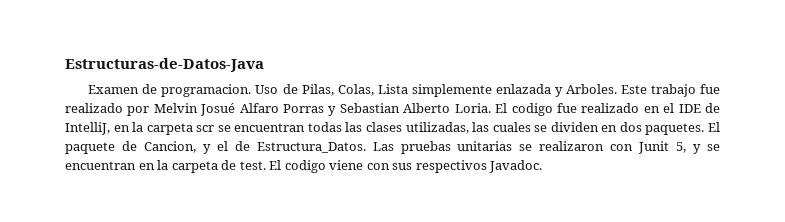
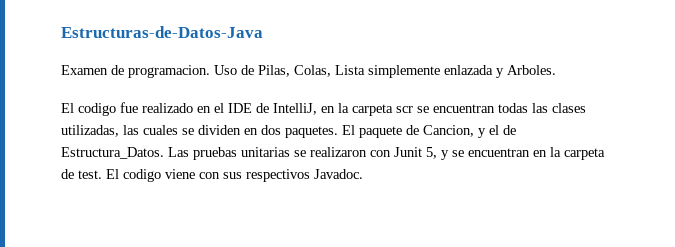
[620,84,721,97] [65,103,491,116] Este trabajo fue realizado por Melvin Josué Alfaro Porras y Sebastian Alberto Loria. -> (556, 70) //

